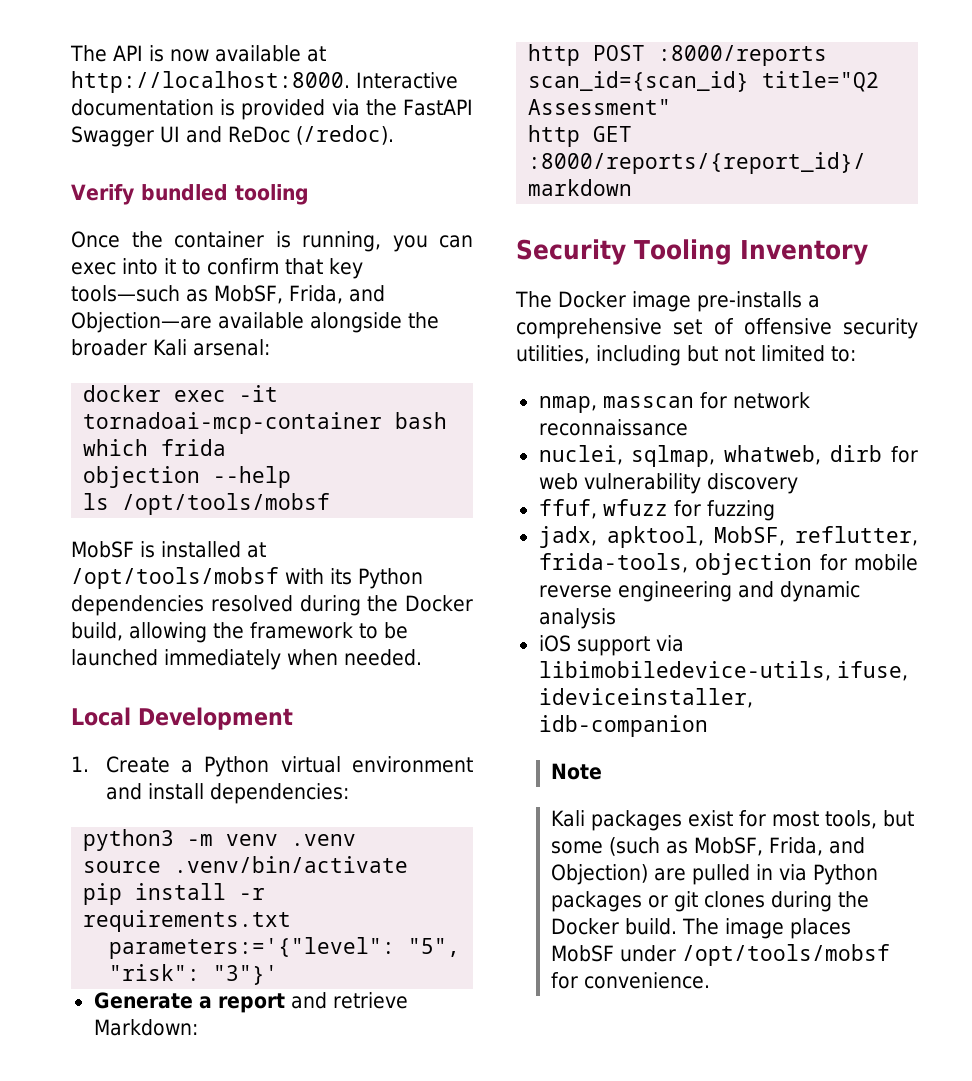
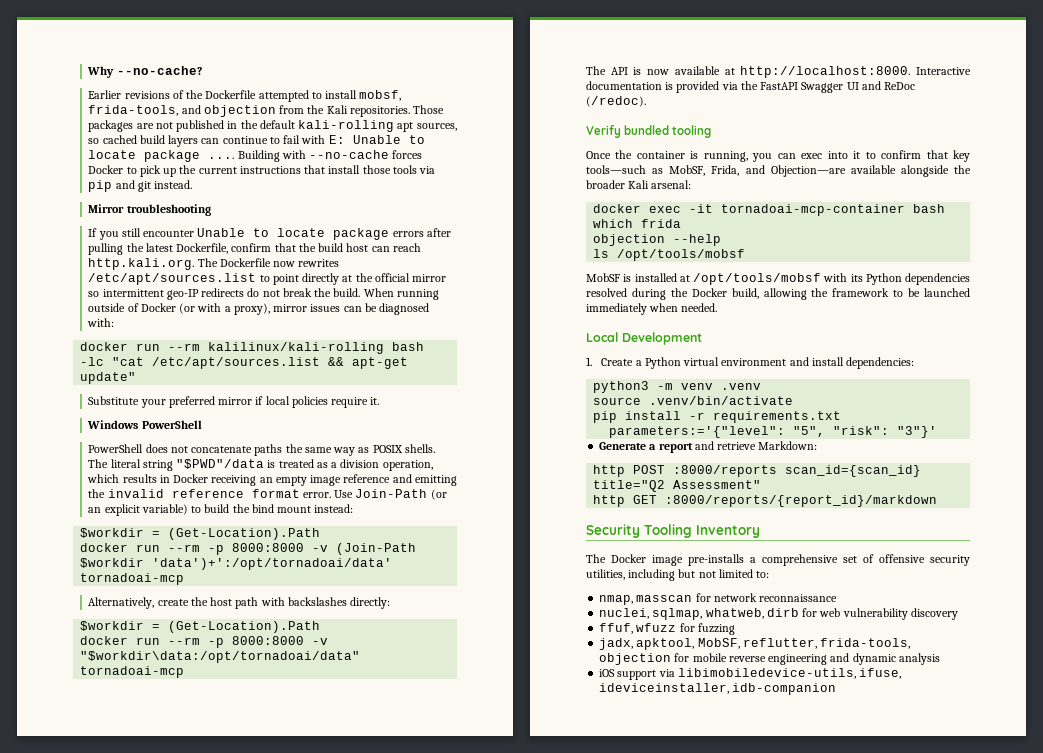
(70, 53) none -> [87,66,202,78] [88,90,402,102] [88,105,445,117] [88,120,457,132] [88,135,425,147] [88,150,423,162] [88,165,436,177] [88,180,193,192] [88,204,211,216] [88,228,451,240] [88,243,421,255] [88,258,340,270] [88,273,447,285] [88,288,439,300] [88,303,430,315] [87,318,115,327] [80,342,425,354] [80,357,409,369] [80,372,137,384] [88,396,380,408] [87,420,202,429] [88,444,435,456] [88,459,433,471] [87,474,457,486] [88,489,447,500] [88,504,354,516] [80,528,321,540] [80,543,417,555] [80,558,393,570] [80,573,185,585] [88,597,391,609] [80,621,321,633] [80,636,329,648] [80,651,361,663] [80,666,185,678] Why --no-cache? // Earlier revisions of the Dockerfile attempted to install mobsf, frida-tools, and objection from the Kali repositories. Those packages are not published in the default kali-rolling apt sources, so cached build layers can continue to fail with E: Unable to locate package .... Building with --no-cache forces Docker to pick up the current instructions that install those tools via pip and git instead. // Mirror troubleshooting // If you still encounter Unable to locate package errors after pulling the latest Dockerfile, confirm that the build host can reach http.kali.org. The Dockerfile now rewrites /etc/apt/sources.list to point directly at the official mirror so intermittent geo-IP redirects do not break the build. When running outside of Docker (or with a proxy), mirror issues can be diagnosed with: // docker run --rm kalilinux/kali-rolling bash -lc "cat /etc/apt/sources.list && apt-get update" // Substitute your preferred mirror if local policies require it. // Windows PowerShell // PowerShell does not concatenate paths the same way as POSIX shells. The literal string "$PWD"/data is treated as a division operation, which results in Docker receiving an empty image reference and emitting the invalid reference format error. Use Join-Path (or an explicit variable) to build the bind mount instead: // $workdir = (Get-Location).Path // docker run --rm -p 8000:8000 -v (Join-Path $workdir 'data')+':/opt/tornadoai/data' tornadoai-mcp // Alternatively, create the host path with backslashes directly: // $workdir = (Get-Location).Path // docker run --rm -p 8000:8000 -v "$workdir\data:/opt/tornadoai/data" tornadoai-mcp //
[550,763,602,780] [550,810,914,831] [550,837,865,856] [550,864,878,885] [550,891,869,912] [550,918,851,939] [550,944,890,966] [550,972,710,989] // Note // Kali packages exist for most tools, but some (such as MobSF, Frida, and Objection) are pulled in via Python packages or git clones during the Docker build. The image places MobSF under /opt/tools/mobsf for convenience. -> (837, 689) none

